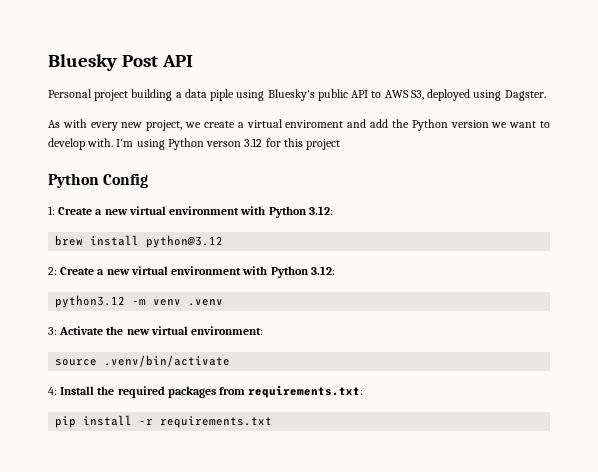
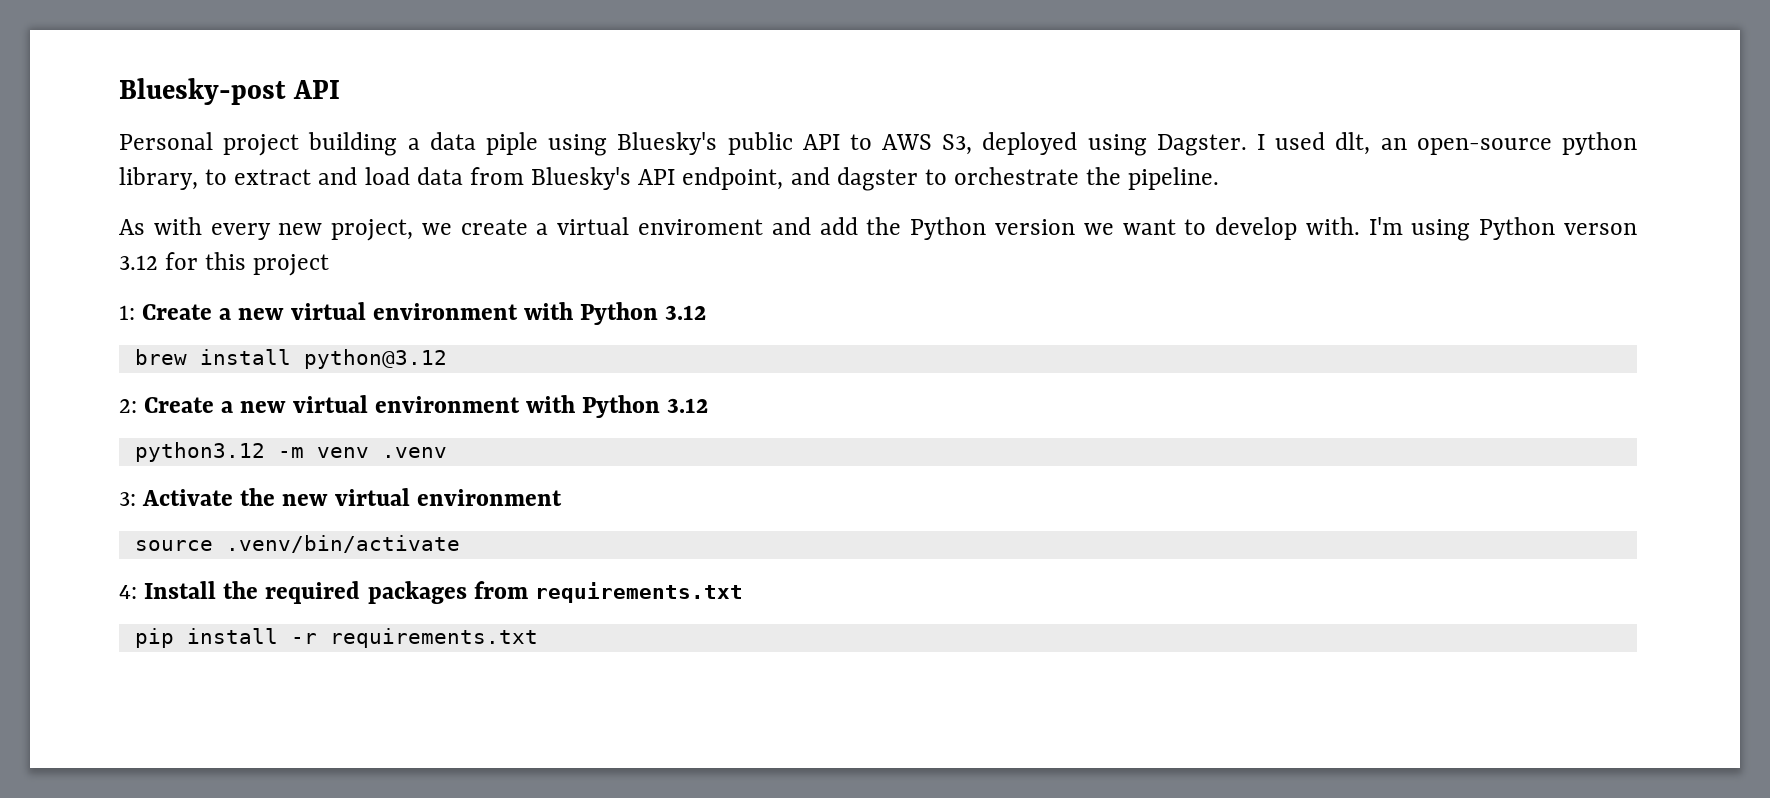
[48,54,158,71] Bluesky Post -> [119,78,286,105] Bluesky-post
(546, 95) none -> [1257,132,1637,155] [119,167,1220,191] I used dlt, an open-source python library, to extract and load data from Bluesky's API endpoint, and dagster to orchestrate the pipeline.
[48,173,149,188] // Python Config -> (330, 265) none
[308,206,333,215] 3.12: -> [665,305,707,320] 3.12
[310,266,335,275] 3.12: -> [667,398,709,413] 3.12
[191,326,264,335] environment: -> [416,489,562,506] environment
[248,385,364,398] requirements.txt: -> [534,582,743,603] requirements.txt

